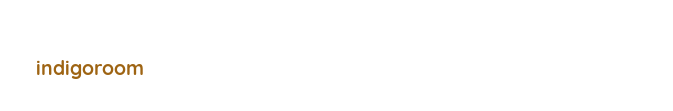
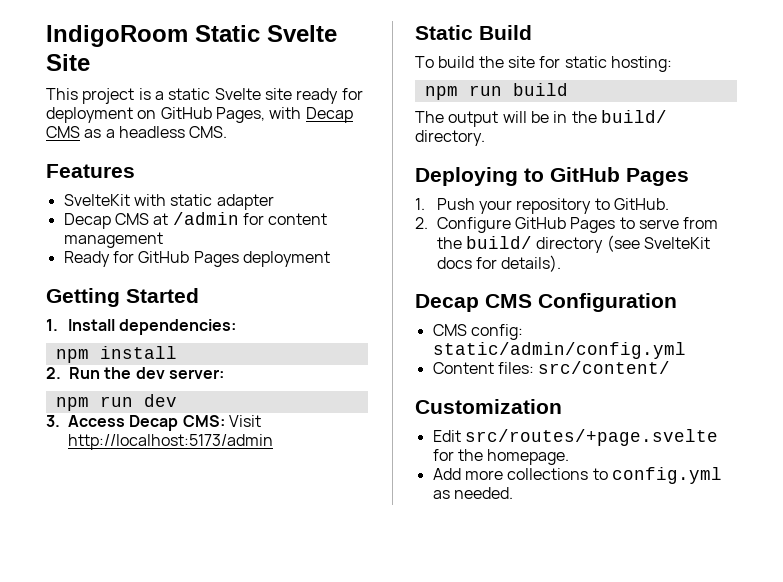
[36,60,144,79] indigoroom -> [46,25,337,47] [46,54,90,71] [46,88,363,104] [46,107,353,123] [46,126,228,138] [46,164,135,178] [63,194,274,210] [63,212,328,229] [63,232,163,248] [63,251,330,267] [46,288,199,307] [46,319,236,335] [55,346,177,363] [46,367,224,379] [55,394,177,411] [46,415,261,431] [68,434,273,450] [415,25,532,40] [415,56,672,72] [424,83,568,100] [415,110,667,127] [415,130,485,146] [415,167,689,186] [415,198,669,214] [415,217,719,233] [436,235,710,253] [436,255,562,272] [415,293,677,312] [432,324,523,340] [432,342,686,359] [432,361,671,374] [415,399,562,414] [432,429,718,446] [432,449,570,465] [432,467,722,484] [432,487,513,499] IndigoRoom Static Svelte Site // This project is a static Svelte site ready for deployment on GitHub Pages, with Decap CMS as a headless CMS. // Features // SvelteKit with static adapter // Decap CMS at /admin for content management // Ready for GitHub Pages deployment // Getting Started // 1. Install dependencies: // npm install // 2. Run the dev server: // npm run dev // 3. Access Decap CMS: Visit http://localhost:5173/admin // Static Build // To build the site for static hosting: // npm run build // The output will be in the build/ directory. // Deploying to GitHub Pages // 1. Push your repository to GitHub. // 2. Configure GitHub Pages to serve from the build/ directory (see SvelteKit docs for details). // Decap CMS Configuration // CMS config: static/admin/config.yml // Content files: src/content/ // Customization // Edit src/routes/+page.svelte for the homepage. // Add more collections to config.yml as needed.

